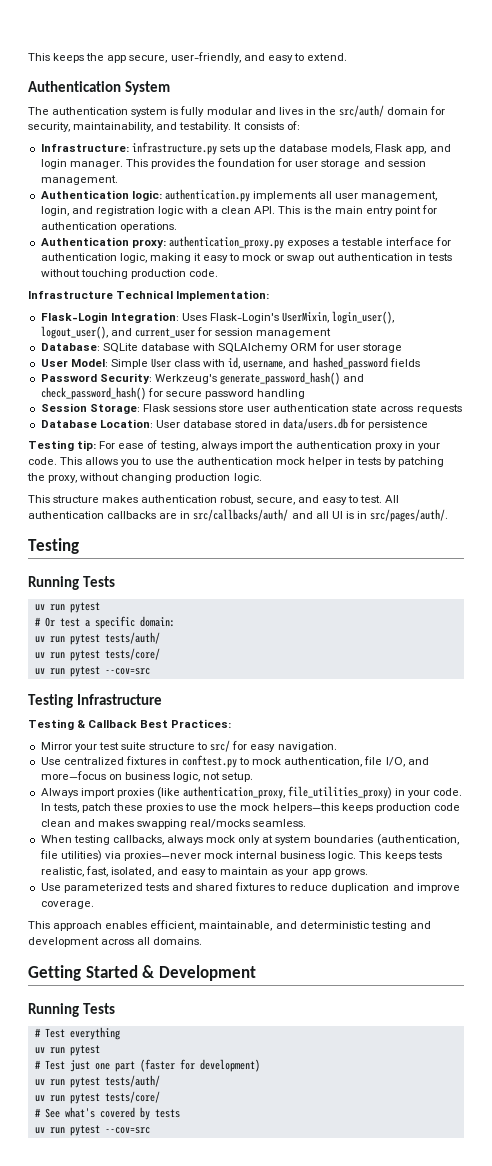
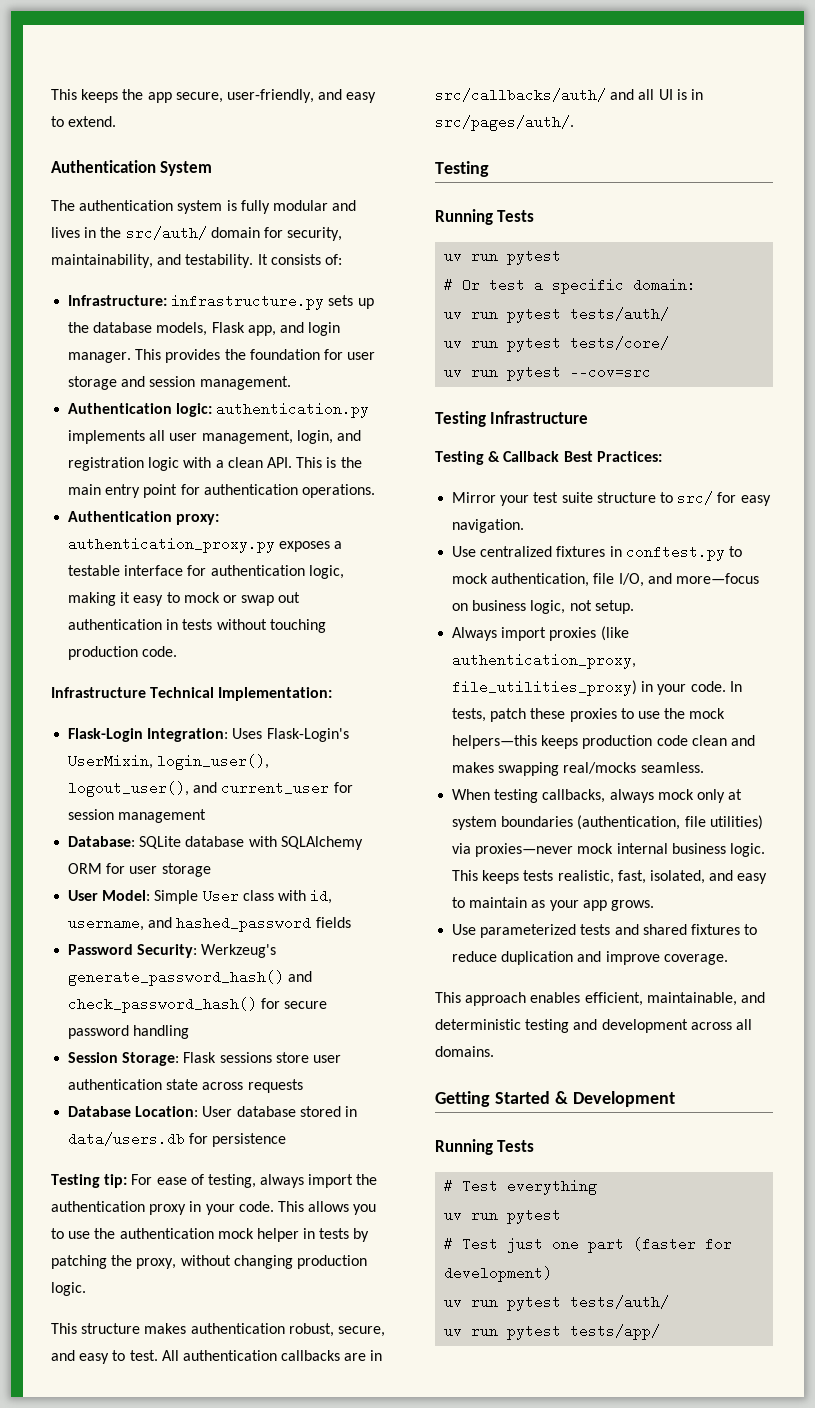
[104,1091,160,1103] [34,1107,180,1120] [34,1125,150,1136] tests/core/ // # See what's covered by tests // uv run pytest --cov=src -> [570,1324,661,1340] tests/app/

